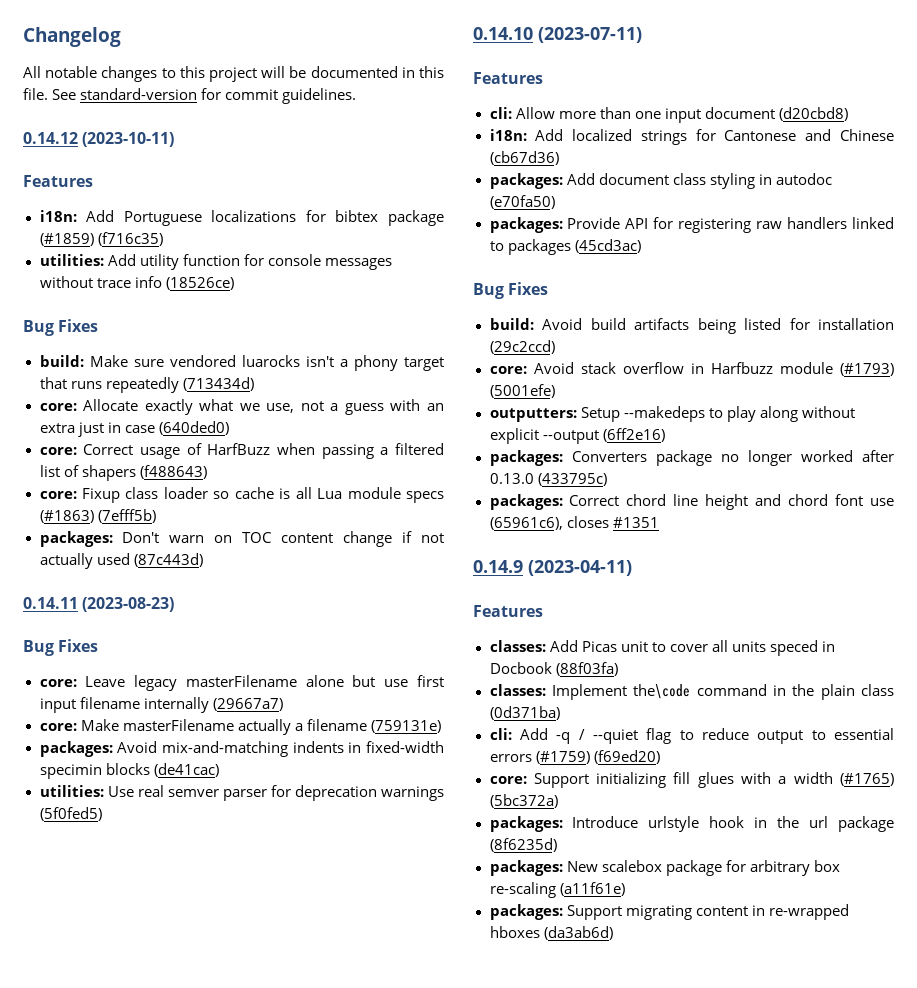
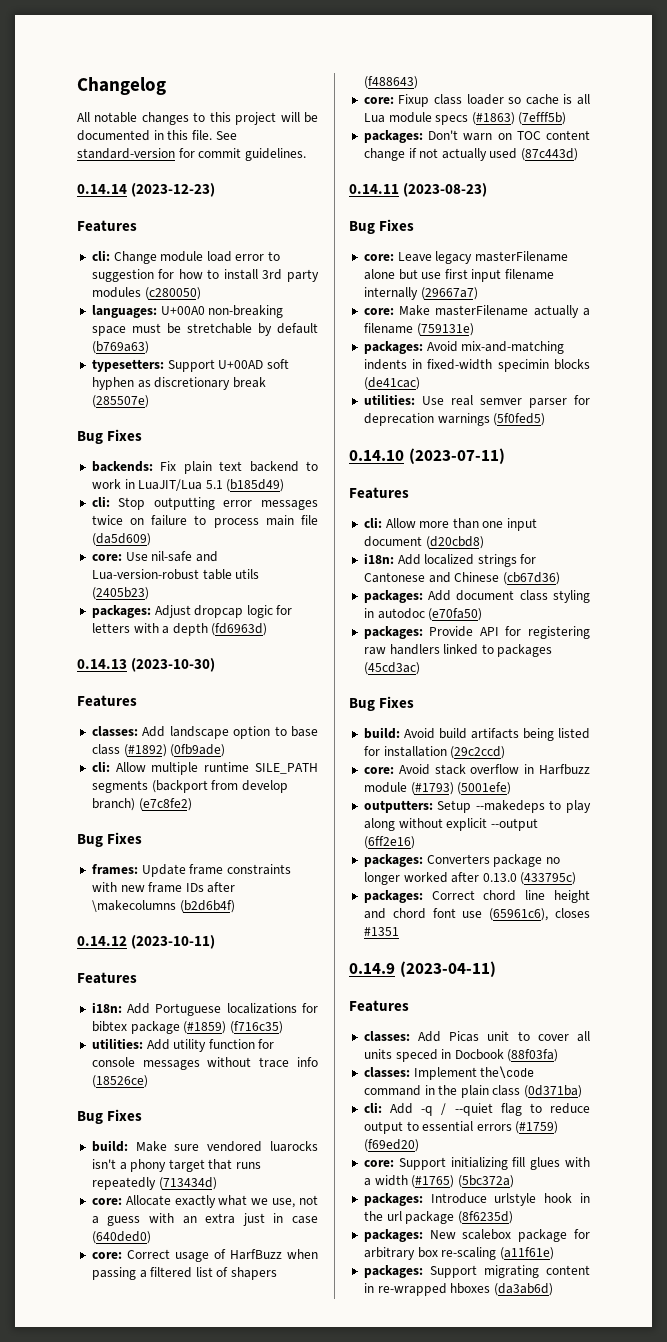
(357, 96) none -> [77,183,216,197] [77,220,137,232] [91,250,281,264] [91,269,319,282] [91,287,201,300] [91,305,284,318] [91,323,318,336] [91,341,149,354] [91,359,289,372] [91,377,266,390] [91,395,149,408] [77,429,143,444] [91,461,318,474] [91,479,285,492] [91,496,318,510] [91,515,318,528] [91,533,151,546] [91,551,218,562] [91,569,260,580] [91,587,149,600] [91,605,293,618] [91,623,268,636] [77,658,216,672] [77,695,137,707] [91,726,318,739] [91,744,226,757] [91,761,318,775] [91,780,288,793] [91,798,192,811] [77,832,143,847] [91,864,291,877] [91,882,236,893] [91,900,235,913] // 0.14.14 (2023-12-23) // Features // cli: Change module load error to suggestion for how to install 3rd party modules (c280050) // languages: U+00A0 non-breaking space must be stretchable by default (b769a63) // typesetters: Support U+00AD soft hyphen as discretionary break (285507e) // Bug Fixes // backends: Fix plain text backend to work in LuaJIT/Lua 5.1 (b185d49) // cli: Stop outputting error messages twice on failure to process main file (da5d609) // core: Use nil-safe and Lua-version-robust table utils (2405b23) // packages: Adjust dropcap logic for letters with a depth (fd6963d) // 0.14.13 (2023-10-30) // Features // classes: Add landscape option to base class (#1892) (0fb9ade) // cli: Allow multiple runtime SILE_PATH segments (backport from develop branch) (e7c8fe2) // Bug Fixes // frames: Update frame constraints with new frame IDs after \makecolumns (b2d6b4f)

